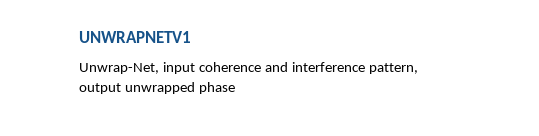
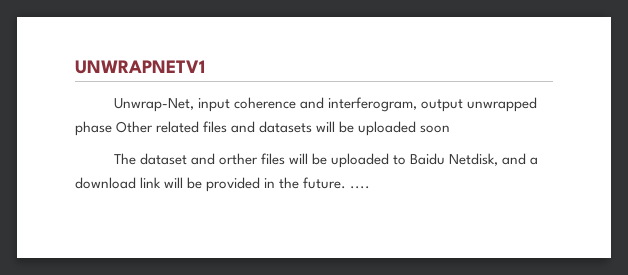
[291,62,418,74] interference pattern, -> [328,97,418,112] interferogram,
(235, 88) none -> [116,121,451,136] [113,153,539,168] [75,177,371,192] Other related files and datasets will be uploaded soon // The dataset and orther files will be uploaded to Baidu Netdisk, and a download link will be provided in the future. ....

